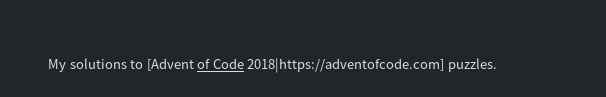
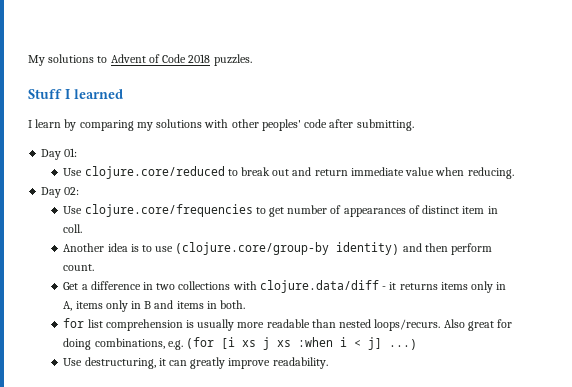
[146,58,194,71] [Advent -> [110,54,146,63] Advent
[247,58,445,73] 2018|https://adventofcode.com] -> [188,54,211,63] 2018
(497, 65) none -> [28,89,123,99] [28,119,414,131] [41,148,78,160] [63,166,514,179] [41,187,80,198] [63,204,498,217] [63,224,83,233] [63,242,493,255] [63,264,95,271] [63,280,507,293] [63,300,246,312] [63,318,513,331] [63,337,417,350] [63,357,328,369] // Stuff I learned // I learn by comparing my solutions with other peoples' code after submitting. // Day 01: // Use clojure.core/reduced to break out and return immediate value when reducing. // Day 02: // Use clojure.core/frequencies to get number of appearances of distinct item in coll. // Another idea is to use (clojure.core/group-by identity) and then perform count. // Get a difference in two collections with clojure.data/diff - it returns items only in A, items only in B and items in both. // for list comprehension is usually more readable than nested loops/recurs. Also great for doing combinations, e.g. (for [i xs j xs :when i < j] ...) // Use destructuring, it can greatly improve readability.

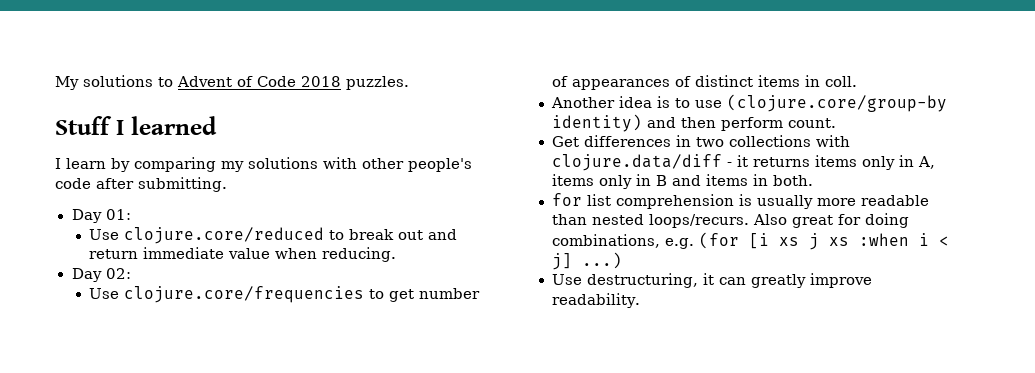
[261,119,301,131] peoples' -> [408,158,472,172] people's
[462,206,485,214] item -> [758,75,801,87] items
[81,281,141,290] a difference -> [584,135,672,147] differences

